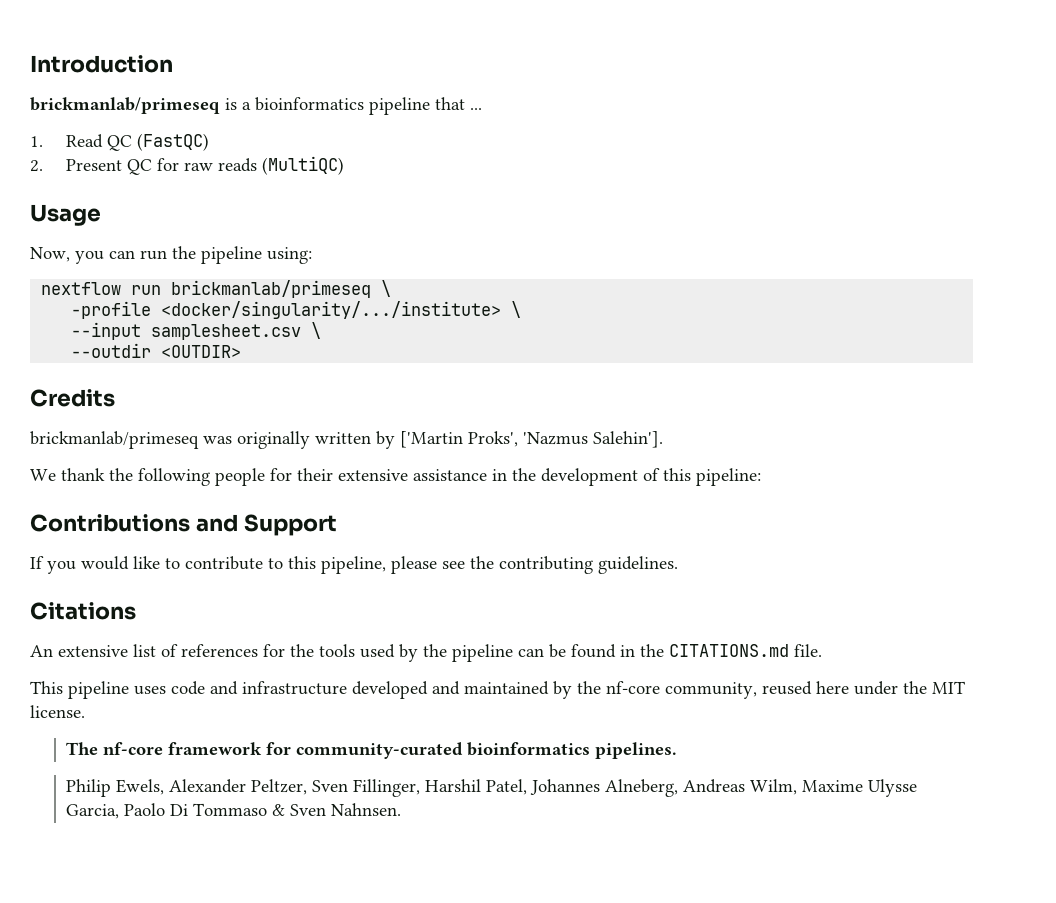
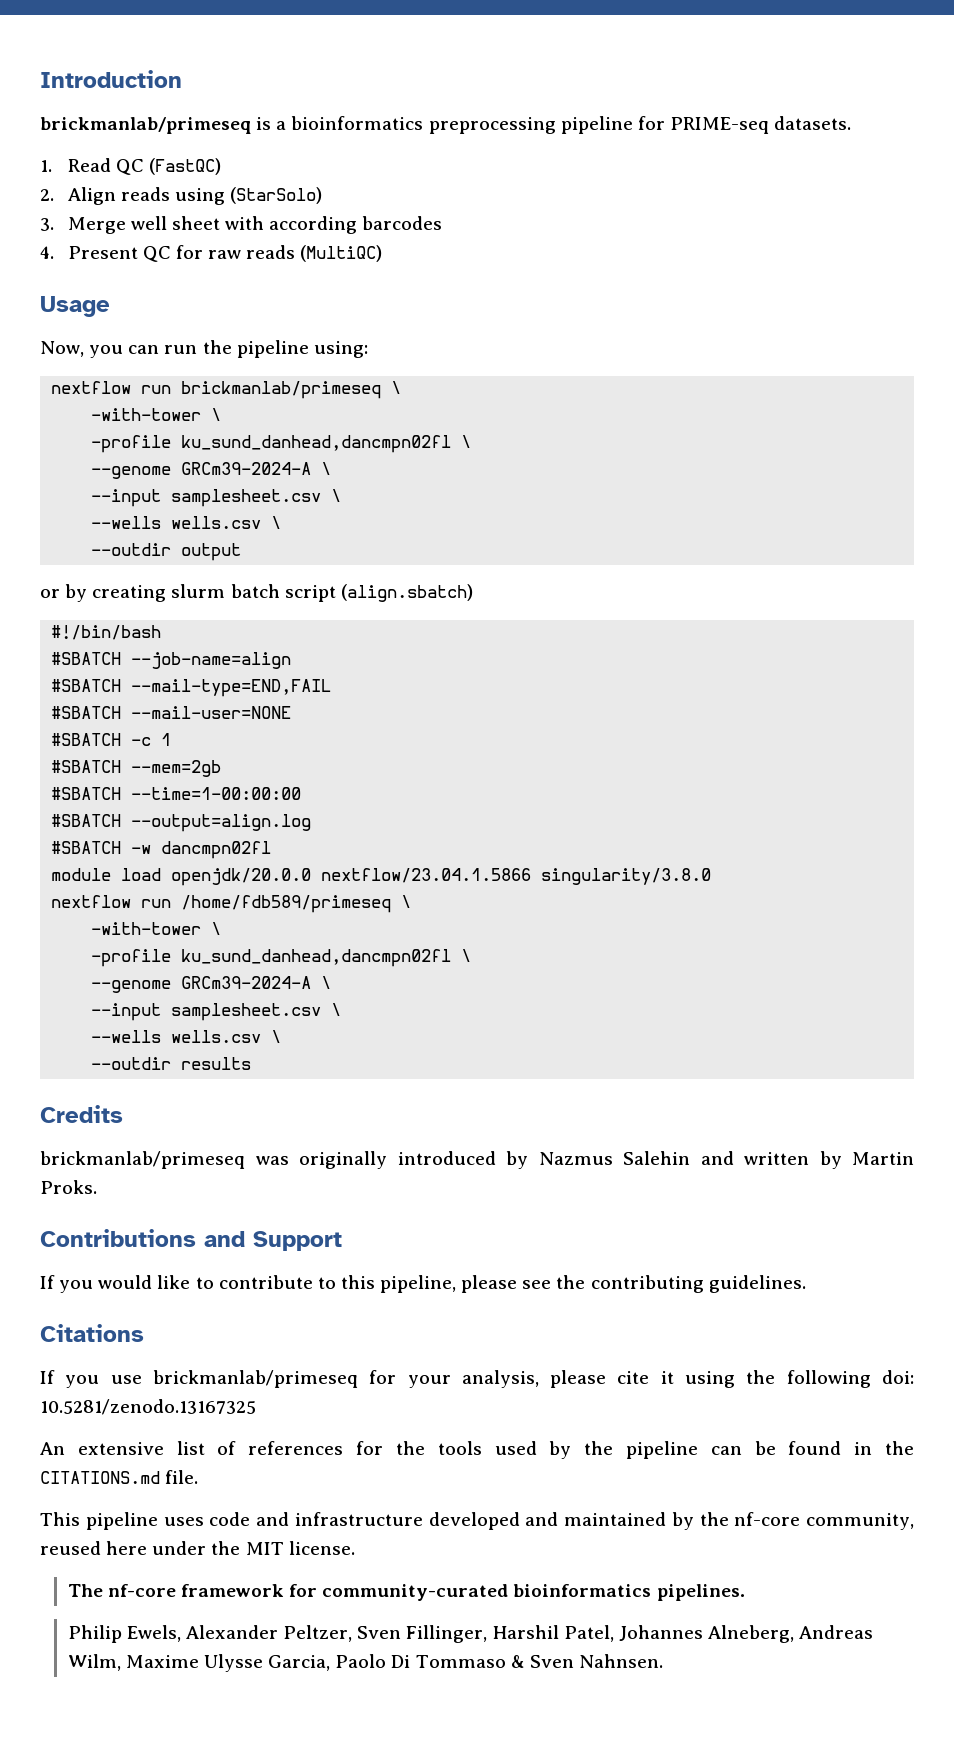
[369,97,482,115] pipeline that ... -> [428,116,852,134] preprocessing pipeline for PRIME-seq datasets.
(43, 166) none -> [67,187,323,205] [40,216,443,234] [40,246,54,259] Align reads using (StarSolo) // 3. Merge well sheet with according barcodes // 4.
[71,301,522,319] [71,322,322,340] [71,343,242,358] [30,389,115,407] [30,431,663,449] [30,468,761,486] // -profile <docker/singularity/.../institute> \ // --input samplesheet.csv \ // --outdir <OUTDIR> // Credits // brickmanlab/primeseq was originally written by ['Martin Proks', 'Nazmus Salehin']. // We thank the following people for their extensive assistance in the development of this pipeline: -> [91,408,222,421] [91,435,472,453] [91,462,332,479] [91,489,342,507] [91,516,282,529] [91,543,242,561] [40,584,473,602] [51,625,162,640] [51,652,292,669] [51,679,332,697] [51,706,292,719] [51,733,172,746] [51,760,222,777] [51,787,302,800] [51,814,312,832] [51,841,272,859] [51,868,712,886] [51,895,412,913] [91,922,222,935] [91,949,472,967] [91,976,332,993] [91,1003,342,1021] [91,1030,282,1043] [91,1057,252,1070] [40,1105,123,1123] [40,1151,914,1169] [40,1180,97,1194] // -with-tower \ // -profile ku_sund_danhead,dancmpn02fl \ // --genome GRCm39-2024-A \ // --input samplesheet.csv \ // --wells wells.csv \ // --outdir output // or by creating slurm batch script (align.sbatch) // #!/bin/bash // #SBATCH --job-name=align // #SBATCH --mail-type=END,FAIL // #SBATCH --mail-user=NONE // #SBATCH -c 1 // #SBATCH --mem=2gb // #SBATCH --time=1-00:00:00 // #SBATCH --output=align.log // #SBATCH -w dancmpn02fl // module load openjdk/20.0.0 nextflow/23.04.1.5866 singularity/3.8.0 // nextflow run /home/fdb589/primeseq \ // -with-tower \ // -profile ku_sund_danhead,dancmpn02fl \ // --genome GRCm39-2024-A \ // --input samplesheet.csv \ // --wells wells.csv \ // --outdir results // Credits // brickmanlab/primeseq was originally introduced by Nazmus Salehin and written by Martin Proks.
(136, 611) none -> [40,1370,914,1388] [40,1399,256,1415] // If you use brickmanlab/primeseq for your analysis, please cite it using the following doi: 10.5281/zenodo.13167325

